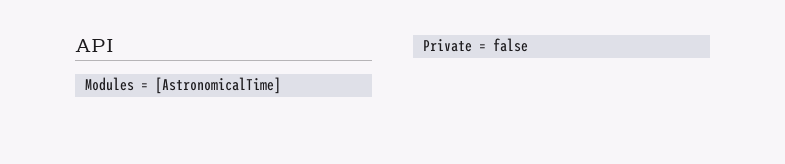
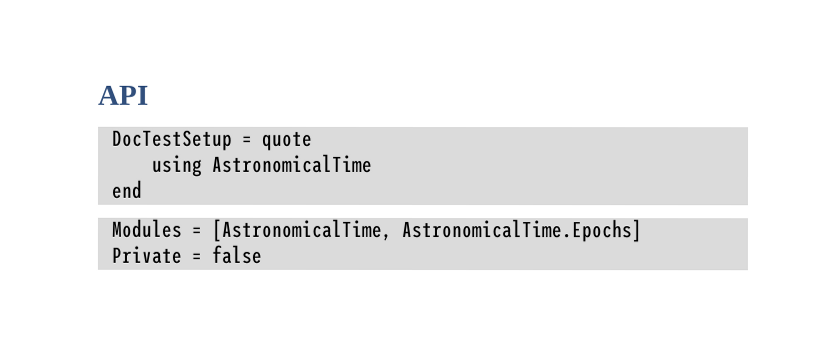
(114, 45) none -> [111,129,313,151] [150,153,373,177] [110,179,142,199] // DocTestSetup = quote // using AstronomicalTime // end
[154,77,281,94] [AstronomicalTime] -> [210,218,642,243] [AstronomicalTime, AstronomicalTime.Epochs]

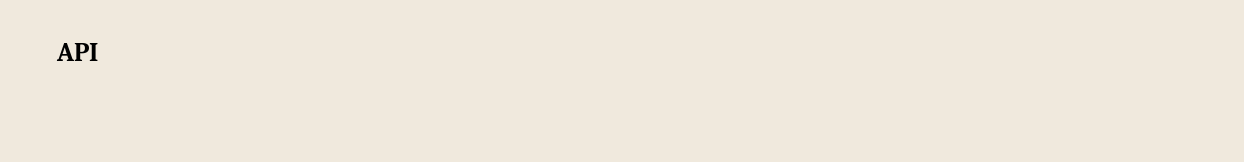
[111,129,313,151] [150,153,373,177] [110,179,142,199] [110,218,642,243] [110,244,262,264] // DocTestSetup = quote // using AstronomicalTime // end // Modules = [AstronomicalTime, AstronomicalTime.Epochs] // Private = false -> (98, 52) none

